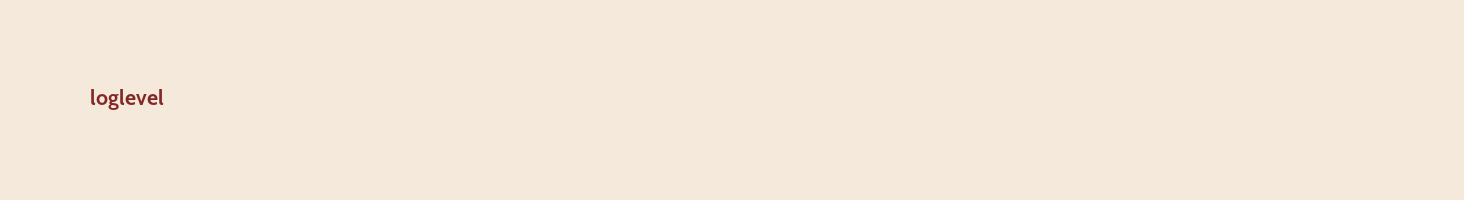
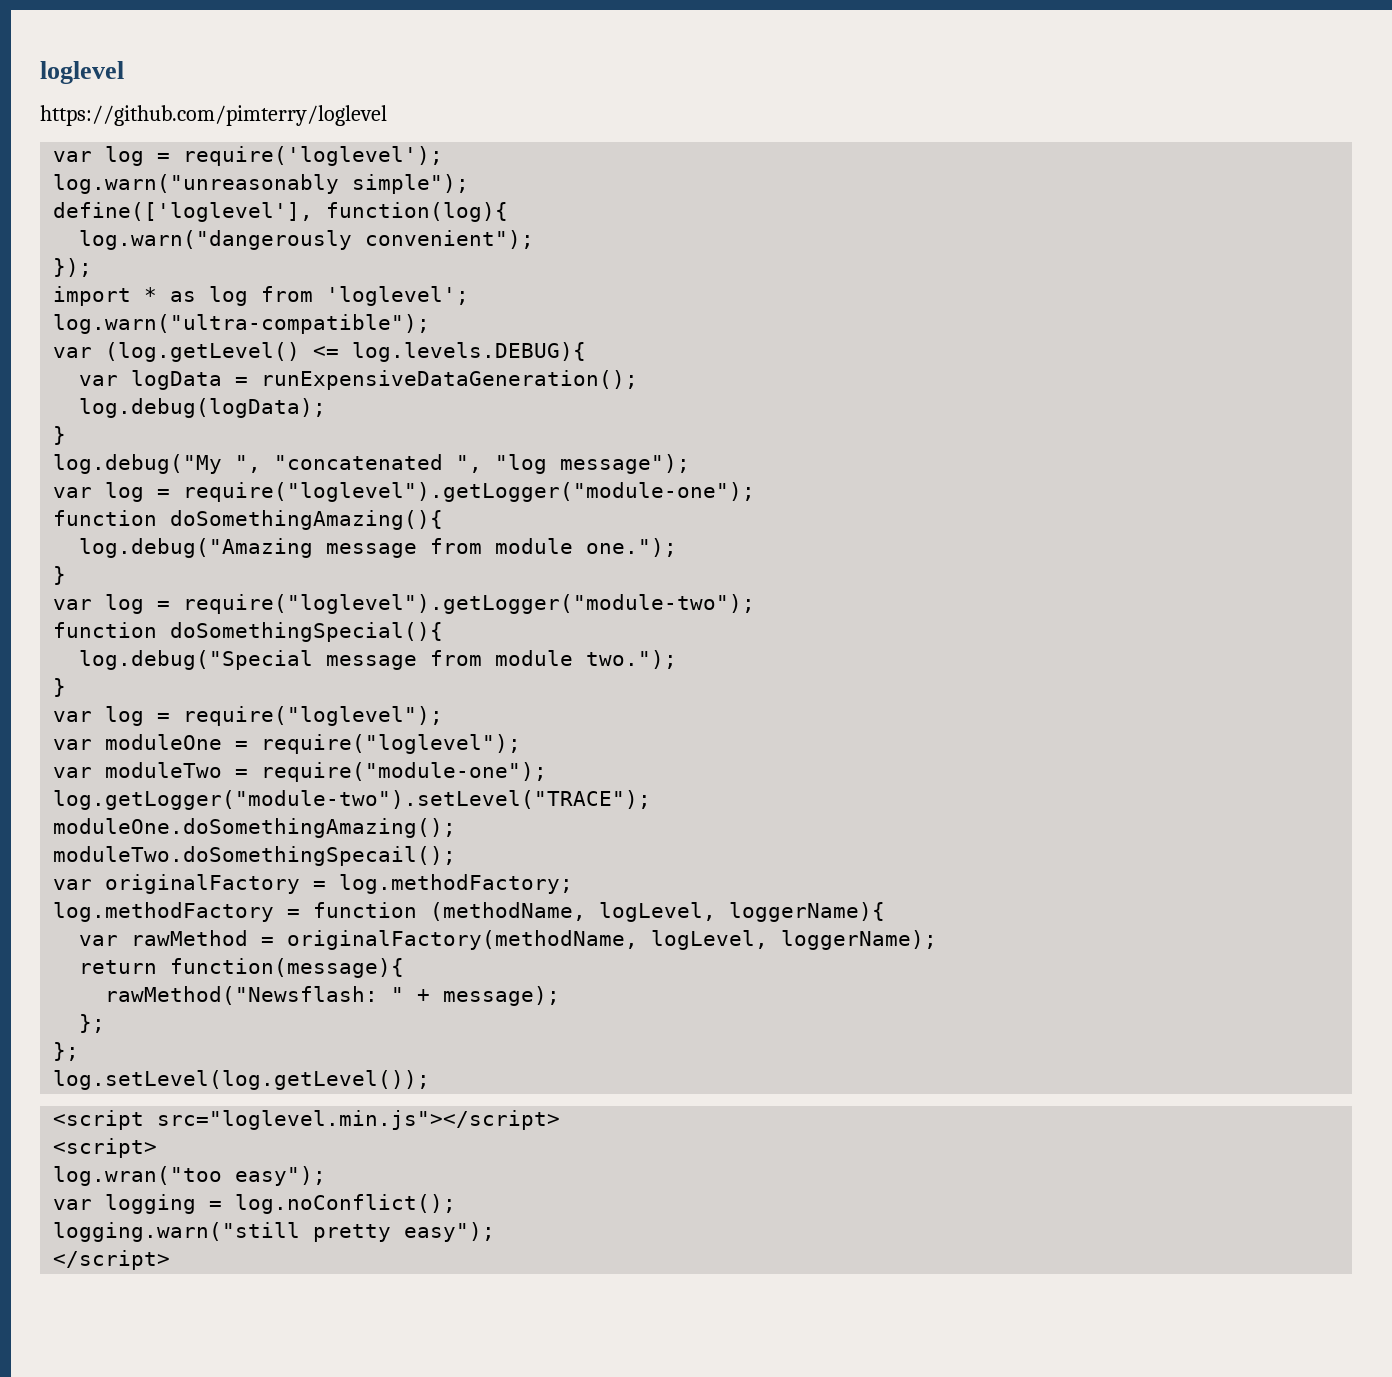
(164, 99) none -> [40,105,387,126] [53,146,444,166] [53,174,470,194] [53,202,509,222] [79,230,535,250] [53,258,93,277] [53,286,470,306] [53,314,431,334] [53,342,587,362] [79,370,639,390] [79,398,327,418] [53,426,67,445] [53,454,691,474] [53,482,756,502] [53,510,444,530] [79,538,678,558] [53,566,67,585] [53,594,756,614] [53,622,444,642] [79,650,678,670] [53,678,67,697] [53,706,444,726] [53,734,522,754] [53,762,548,782] [53,790,652,810] [53,818,457,838] [53,846,457,866] [53,874,574,894] [53,902,886,922] [79,930,938,950] [79,958,405,978] [105,986,561,1006] [79,1014,106,1033] [53,1042,80,1061] [53,1070,431,1090] [53,1110,561,1130] [53,1138,158,1158] [53,1166,327,1186] [53,1194,457,1214] [53,1222,496,1242] [53,1250,171,1270] // https://github.com/pimterry/loglevel // var log = require('loglevel'); // log.warn("unreasonably simple"); // define(['loglevel'], function(log){ // log.warn("dangerously convenient"); // }); // import * as log from 'loglevel'; // log.warn("ultra-compatible"); // var (log.getLevel() <= log.levels.DEBUG){ // var logData = runExpensiveDataGeneration(); // log.debug(logData); // } // log.debug("My ", "concatenated ", "log message"); // var log = require("loglevel").getLogger("module-one"); // function doSomethingAmazing(){ // log.debug("Amazing message from module one."); // } // var log = require("loglevel").getLogger("module-two"); // function doSomethingSpecial(){ // log.debug("Special message from module two."); // } // var log = require("loglevel"); // var moduleOne = require("loglevel"); // var moduleTwo = require("module-one"); // log.getLogger("module-two").setLevel("TRACE"); // moduleOne.doSomethingAmazing(); // moduleTwo.doSomethingSpecail(); // var originalFactory = log.methodFactory; // log.methodFactory = function (methodName, logLevel, loggerName){ // var rawMethod = originalFactory(methodName, logLevel, loggerName); // return function(message){ // rawMethod("Newsflash: " + message); // }; // }; // log.setLevel(log.getLevel()); // <script src="loglevel.min.js"></script> // <script> // log.wran("too easy"); // var logging = log.noConflict(); // logging.warn("still pretty easy"); // </script>

